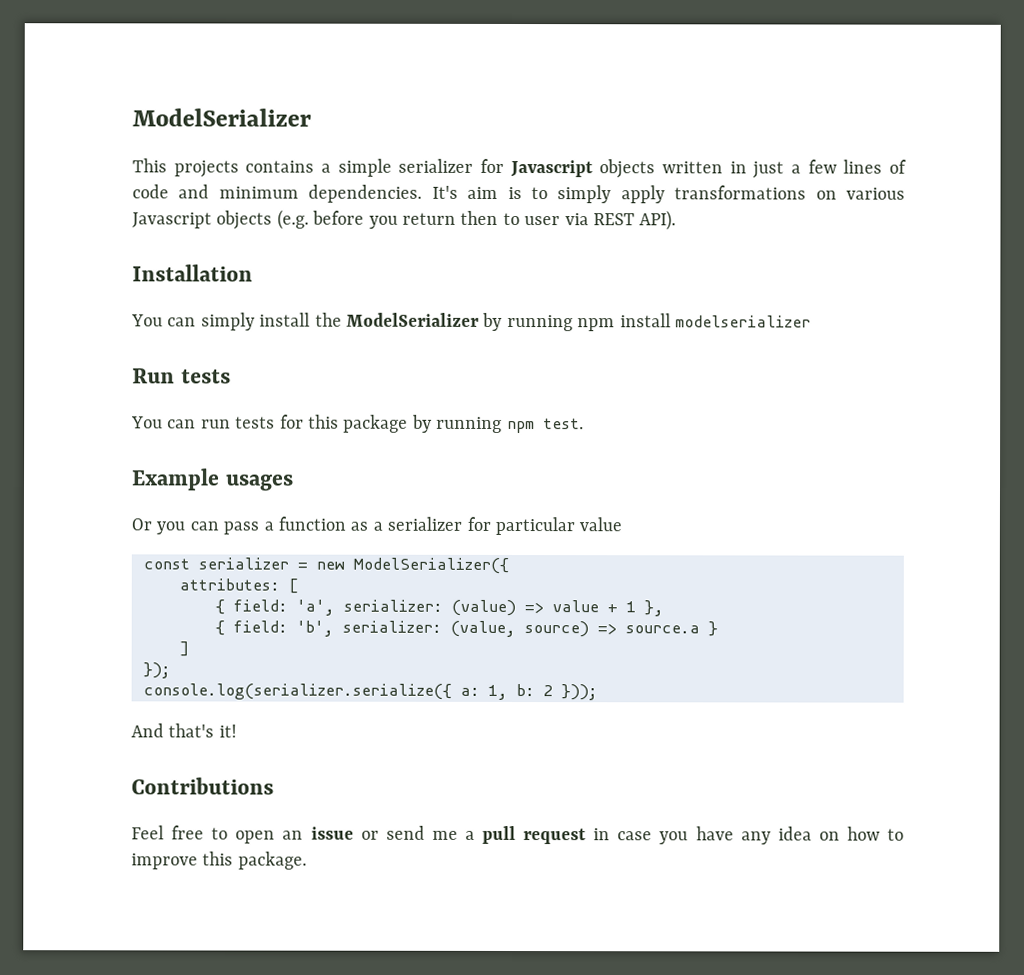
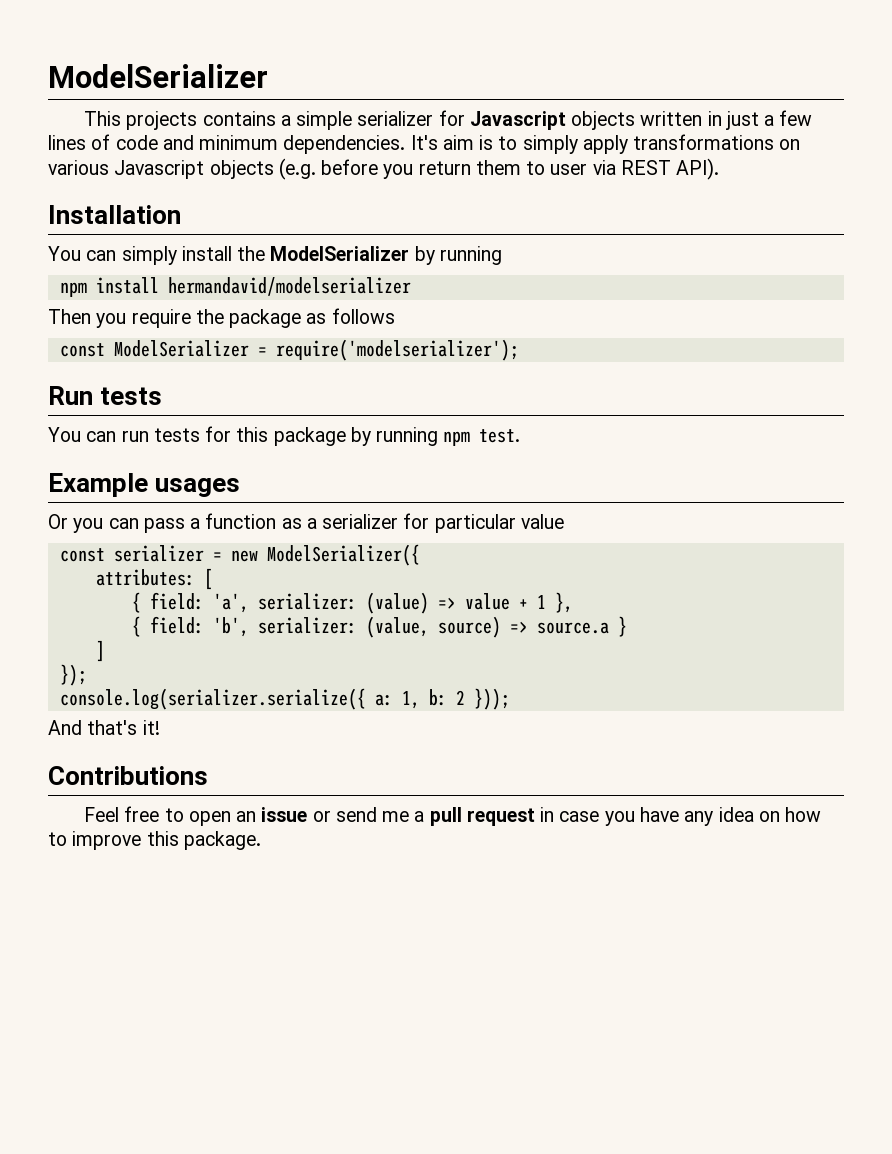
[460,210,499,225] then -> [475,160,521,175] them
(573, 323) none -> (502, 255) //
[674,315,811,328] modelserializer -> [167,277,411,296] [48,308,395,328] [59,339,519,361] hermandavid/modelserializer // Then you require the package as follows // const ModelSerializer = require('modelserializer');

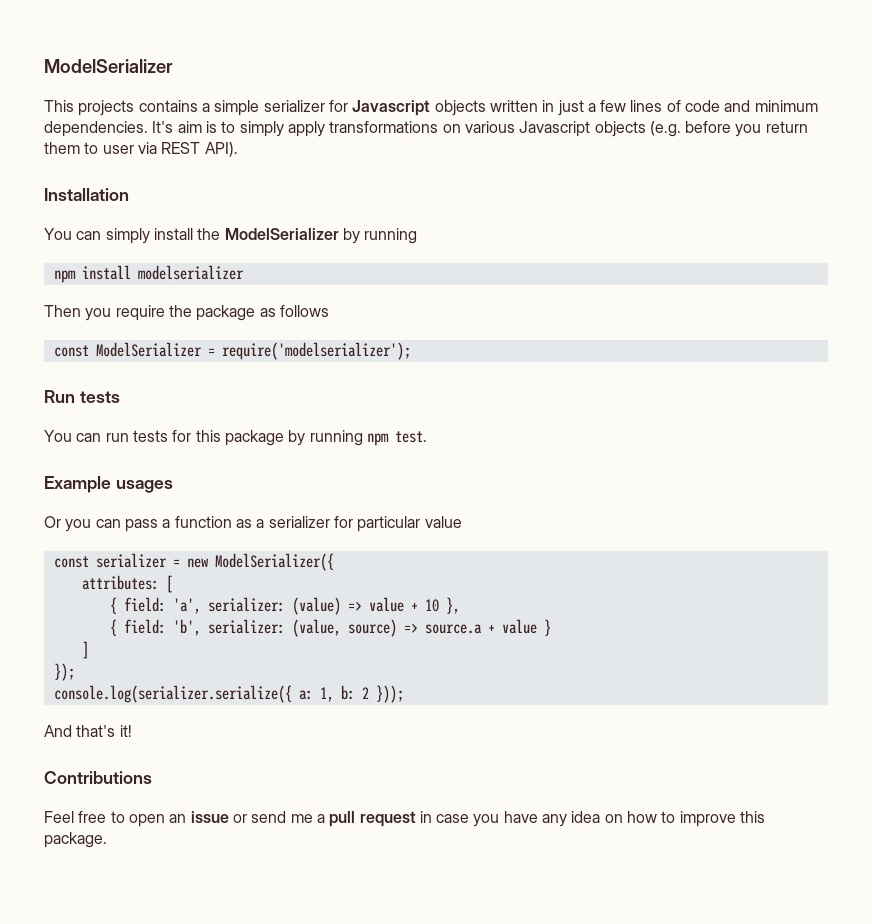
[167,277,411,296] hermandavid/modelserializer -> [137,265,244,280] modelserializer
[536,595,546,609] 1 -> [424,599,439,612] 10
(609, 628) none -> [487,619,537,634] + value

